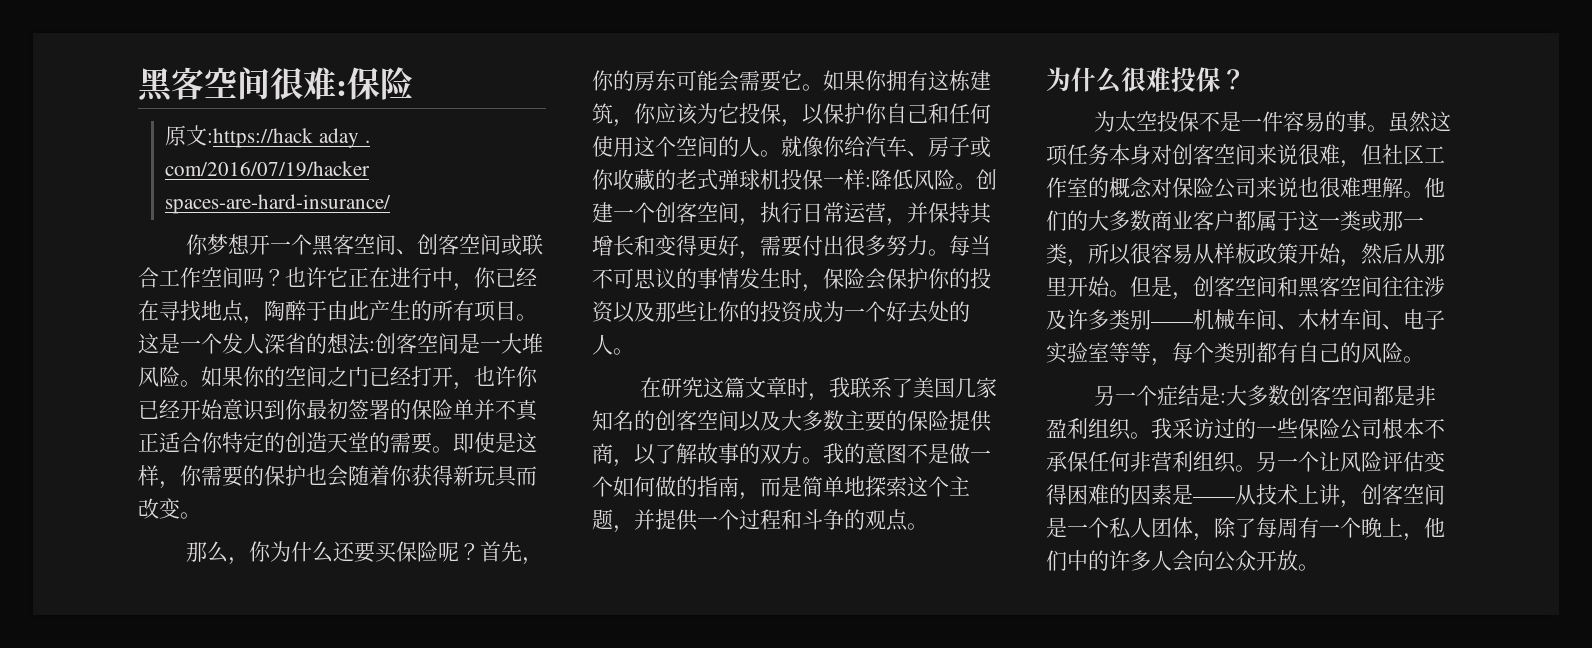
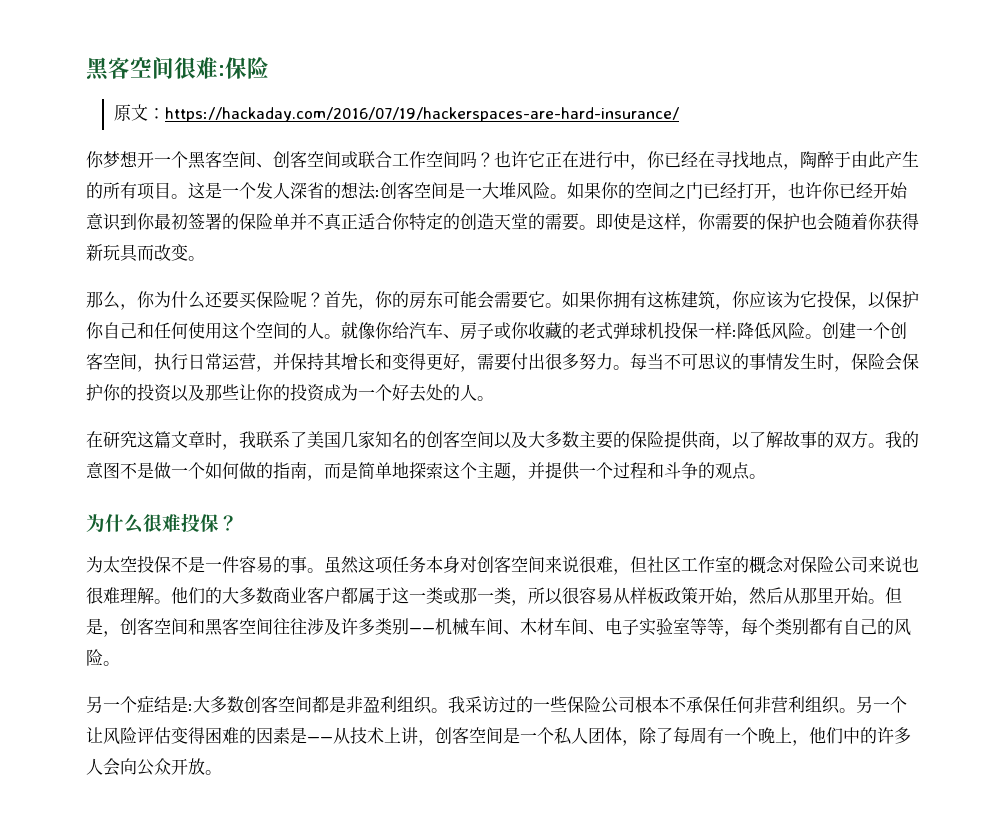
[207,128,370,148] [165,161,371,177] [165,194,392,214] :https://hack aday . com/2016/07/19/hacker spaces-are-hard-insurance/ -> [147,107,679,122] ：https://hackaday.com/2016/07/19/hackerspaces-are-hard-insurance/

